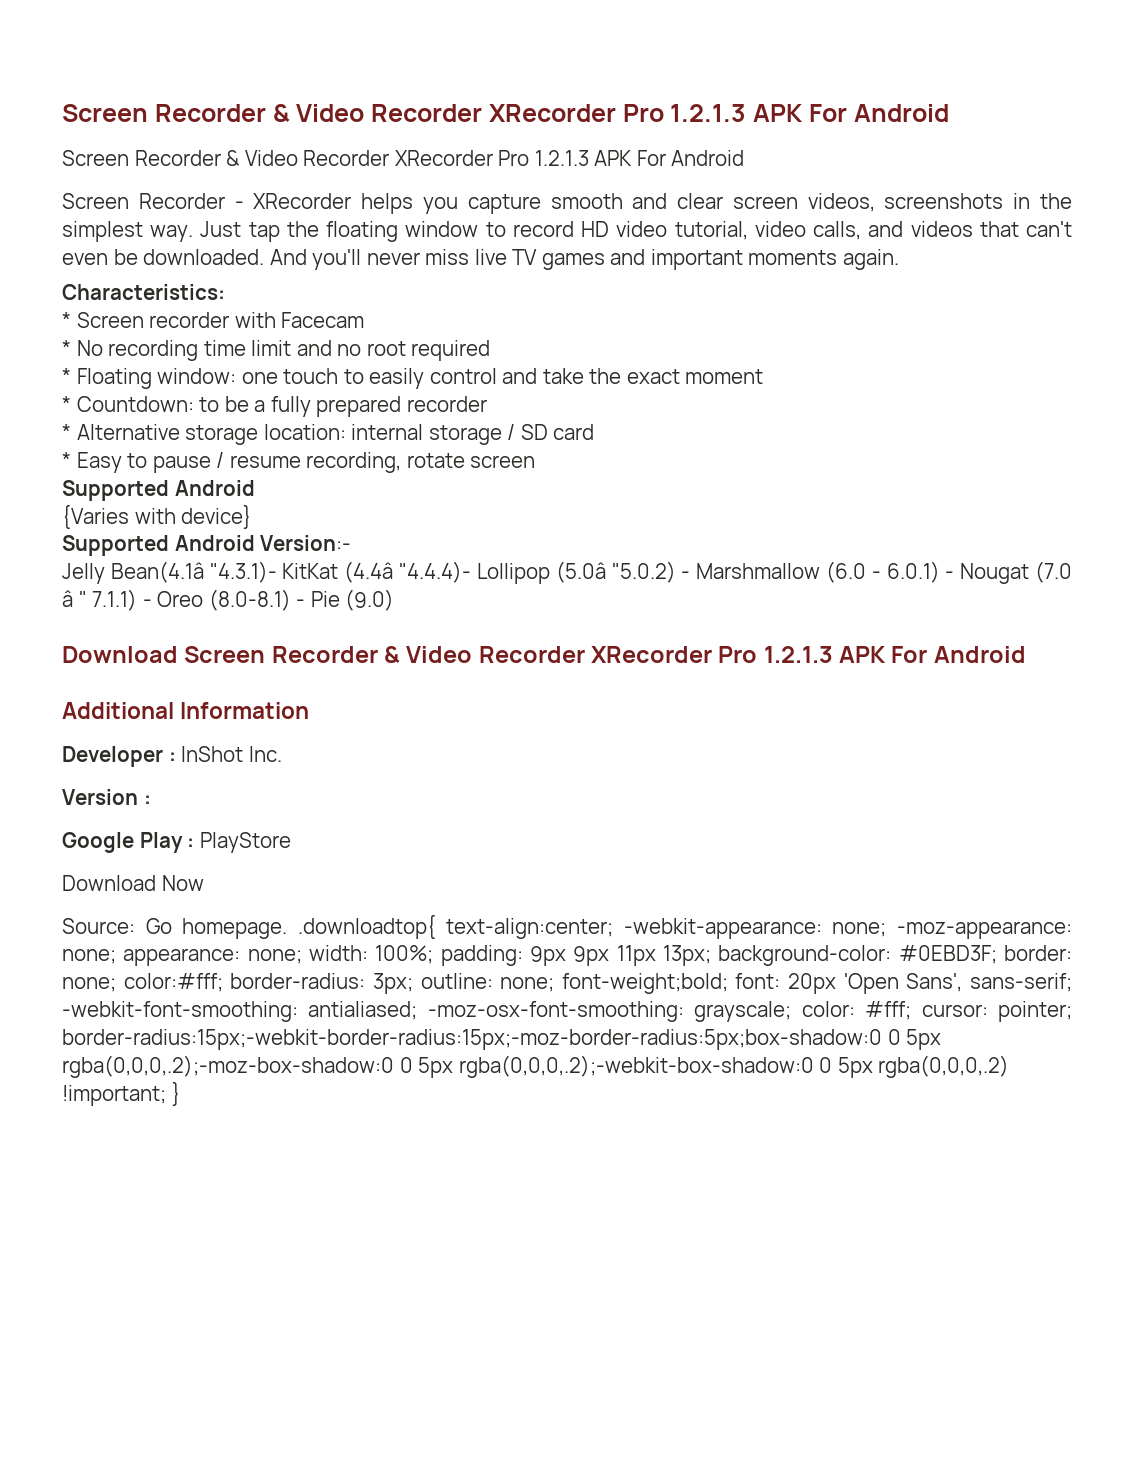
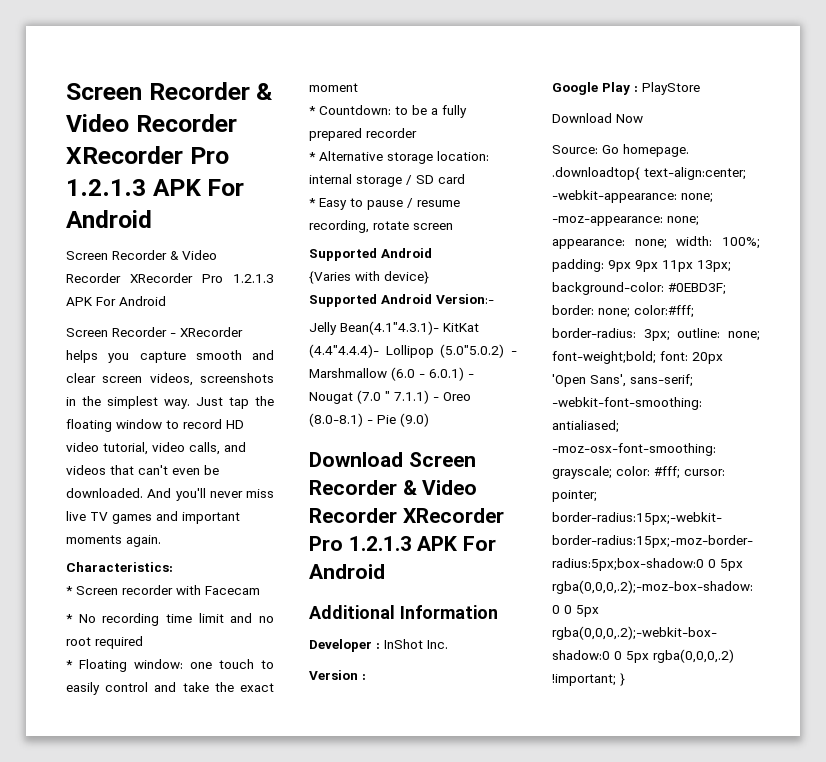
[110,561,676,584] Bean(4.1â "4.3.1)- KitKat (4.4â "4.4.4)- Lollipop (5.0â "5.0.2) -> [340,321,479,335] [309,344,505,358] Bean(4.1"4.3.1)- KitKat (4.4"4.4.4)- Lollipop (5.0"5.0.2)
[62,590,73,607] â -> (381, 397) none

